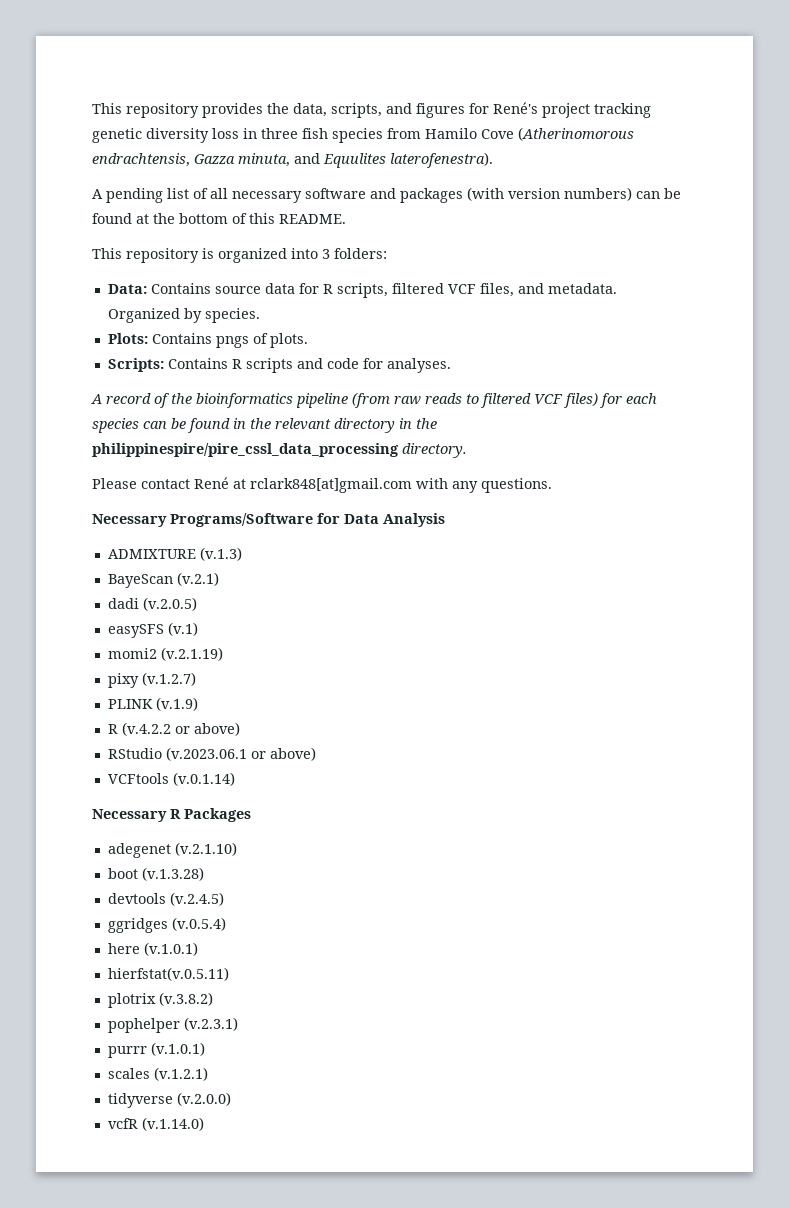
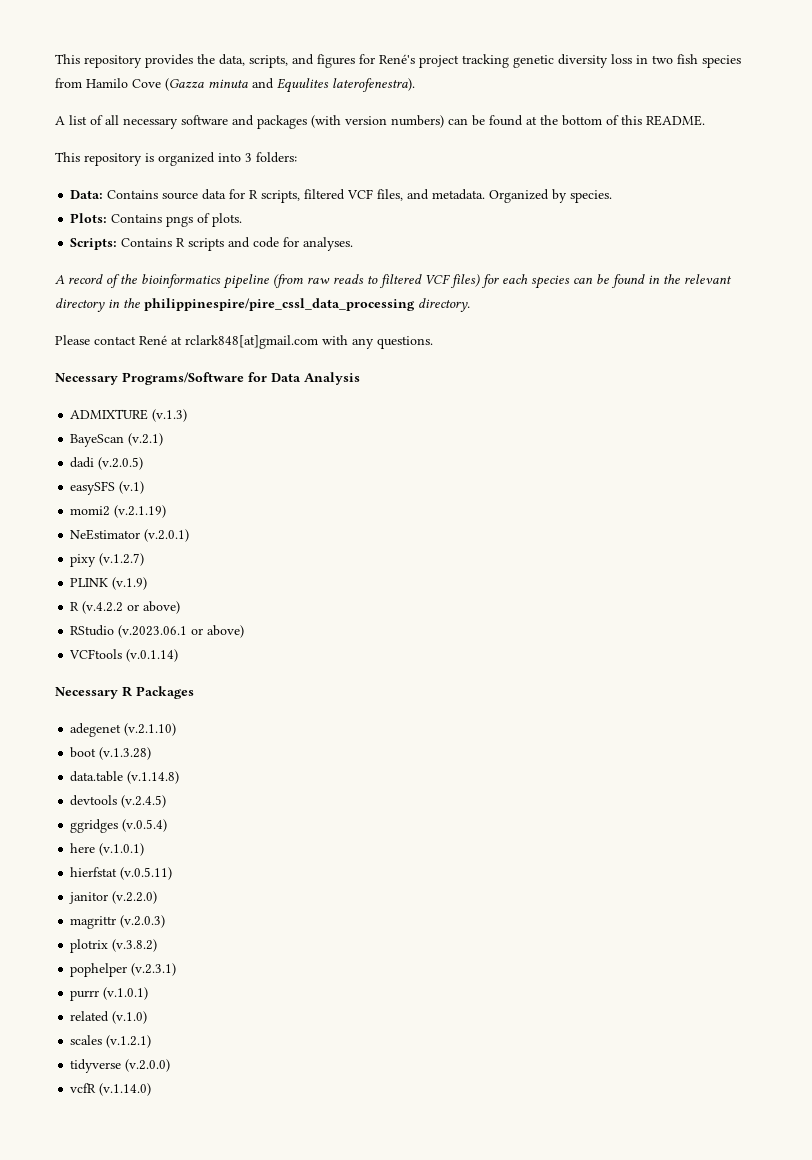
[261,128,298,139] three -> [652,55,673,64] two
[518,127,634,141] [92,153,290,167] (Atherinomorous endrachtensis, Gazza minuta, -> [165,78,248,91] (Gazza minuta
[106,188,163,203] pending -> (65, 120) none
(223, 654) none -> [70,529,190,542] // NeEstimator (v.2.0.1)
(204, 874) none -> [70,771,180,784] // data.table (v.1.14.8)
[107,967,229,981] hierfstat(v.0.5.11) -> [70,867,173,880] [69,891,158,904] [70,915,166,929] hierfstat (v.0.5.11) // janitor (v.2.2.0) // magrittr (v.2.0.3)
(205, 1049) none -> [70,1011,148,1024] // related (v.1.0)

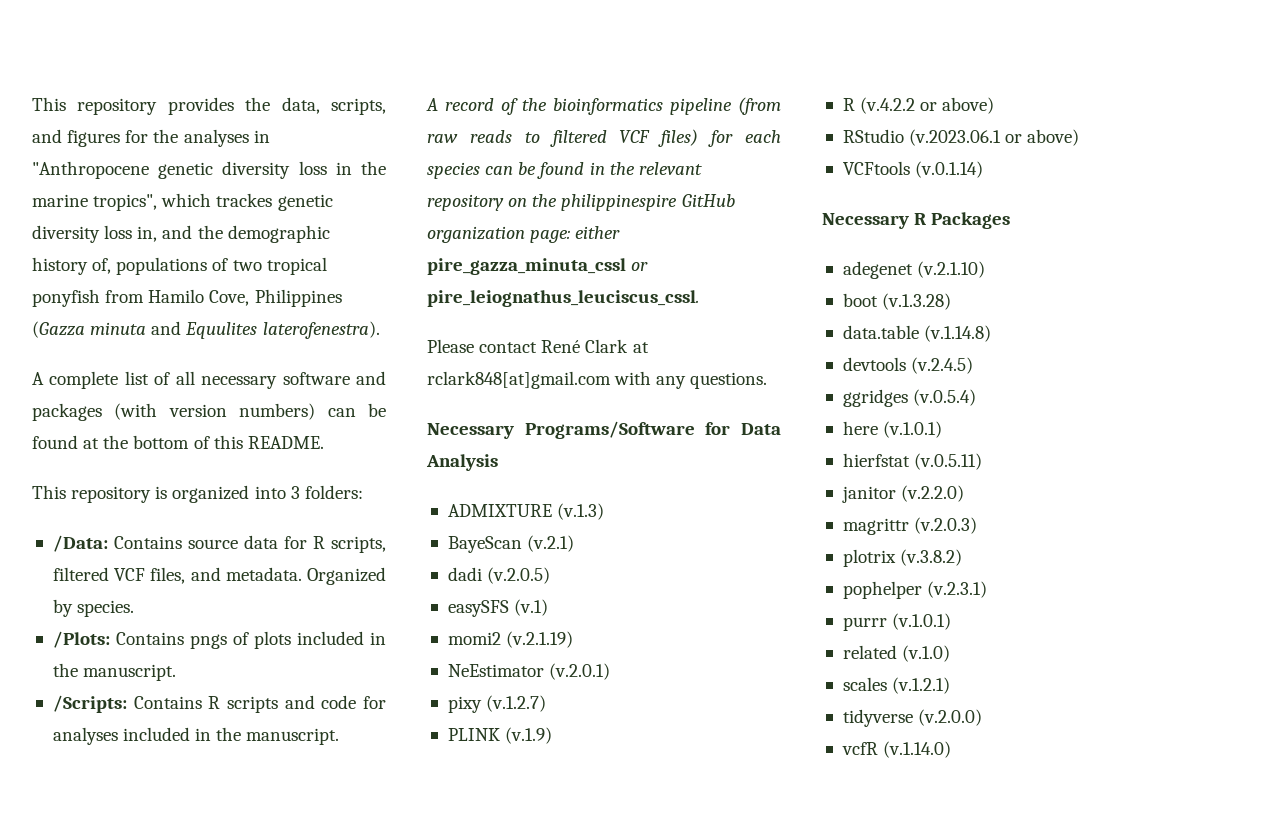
[379,54,741,68] [55,78,161,88] René's project tracking genetic diversity loss in two fish species from Hamilo Cove -> [153,129,270,147] [32,161,386,179] [32,193,333,211] [32,225,330,243] [32,257,327,275] [32,289,342,307] the analyses in "Anthropocene genetic diversity loss in the marine tropics", which trackes genetic diversity loss in, and the demographic history of, populations of two tropical ponyfish from Hamilo Cove, Philippines
(65, 120) none -> [49,371,119,389] complete
[70,190,104,199] Data: -> [52,535,108,552] /Data:
[70,213,108,223] Plots: -> [52,631,110,648] /Plots:
[212,213,243,227] [70,238,118,250] plots. // Scripts: -> [253,631,386,649] [52,663,177,681] [52,695,127,713] plots included in the manuscript. // /Scripts:
[303,237,354,251] analyses. -> [52,727,340,745] analyses included in the manuscript.
[55,298,470,312] directory in the philippinespire/pire_cssl_data_processing directory. -> [427,194,735,211] [427,226,621,243] [427,258,649,275] [427,290,699,307] repository on the philippinespire GitHub organization page: either pire_gazza_minuta_cssl or pire_leiognathus_leuciscus_cssl.
(167, 340) none -> [585,339,629,353] Clark

